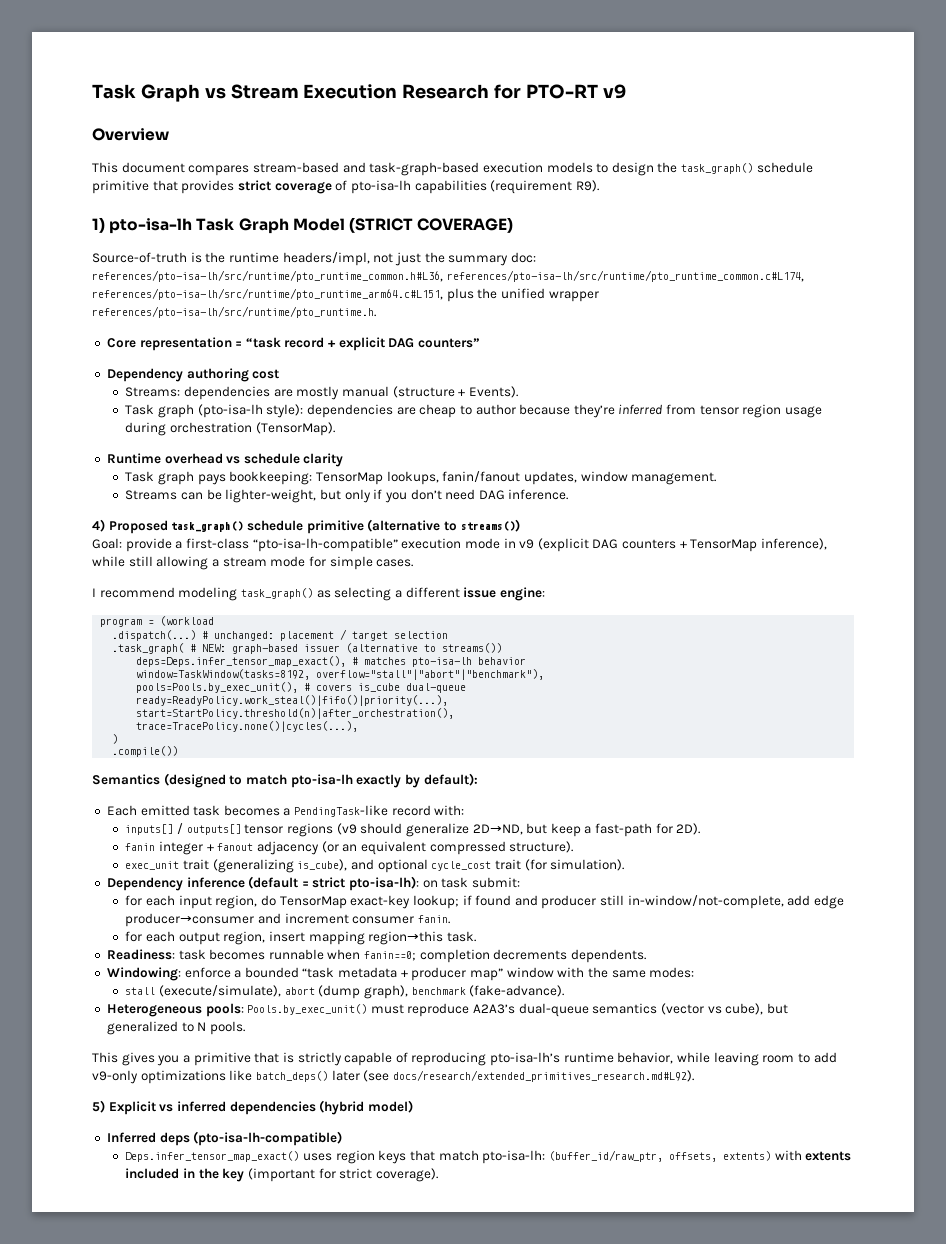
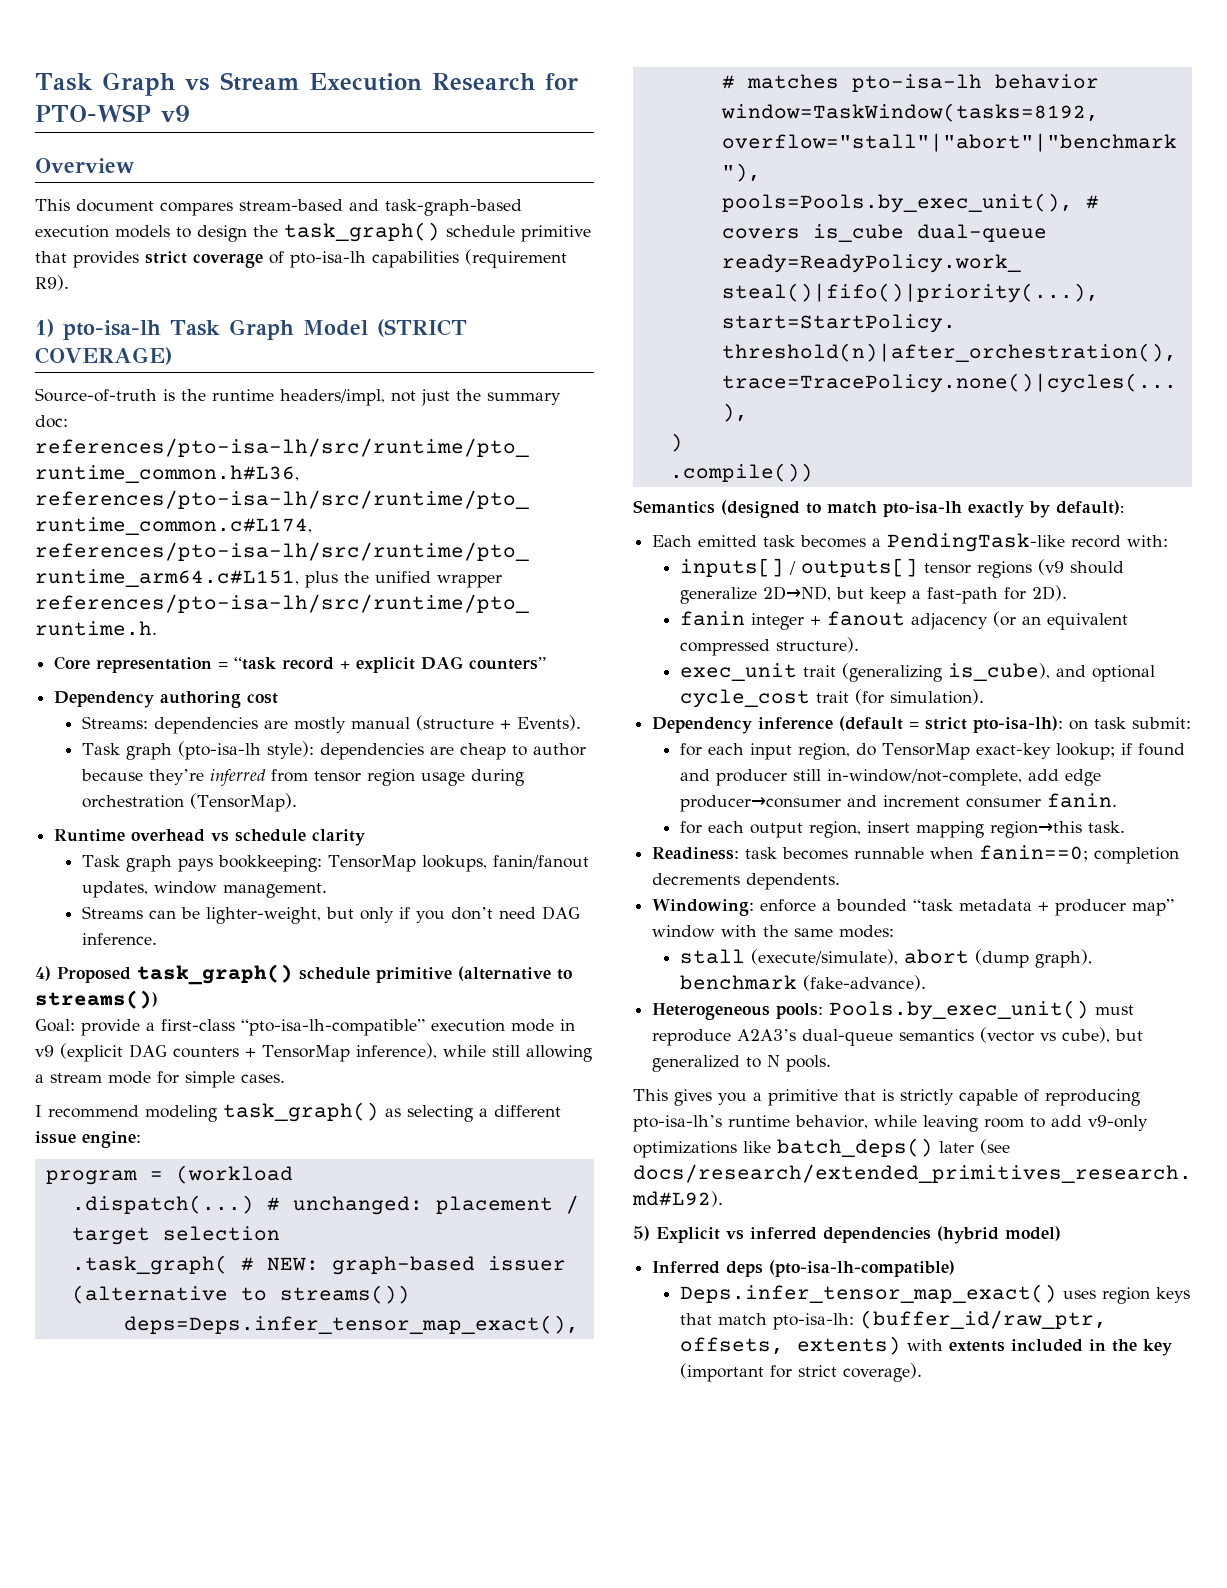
[526,84,599,99] PTO-RT -> [35,104,151,122] PTO-WSP

